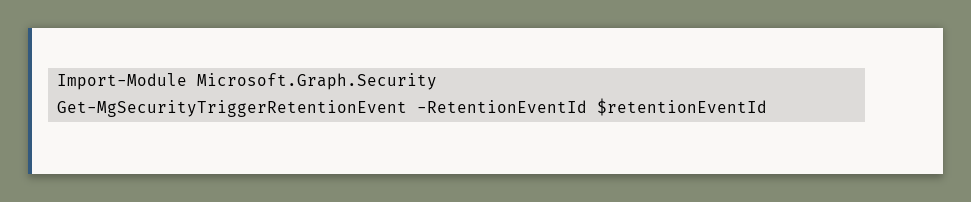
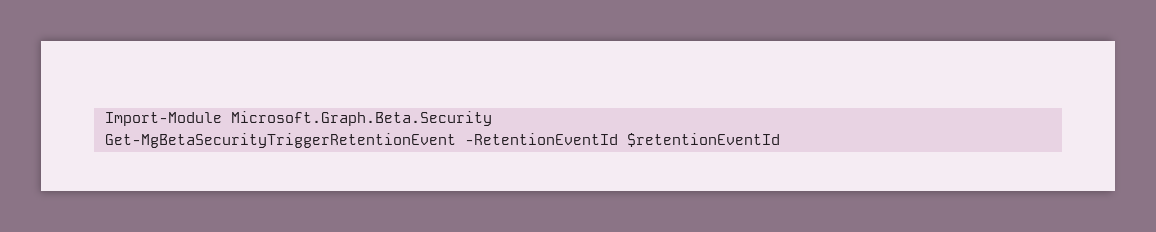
[197,73,437,90] [57,100,407,117] Microsoft.Graph.Security // Get-MgSecurityTriggerRetentionEvent -> [231,111,493,126] [105,133,457,148] Microsoft.Graph.Beta.Security // Get-MgBetaSecurityTriggerRetentionEvent

